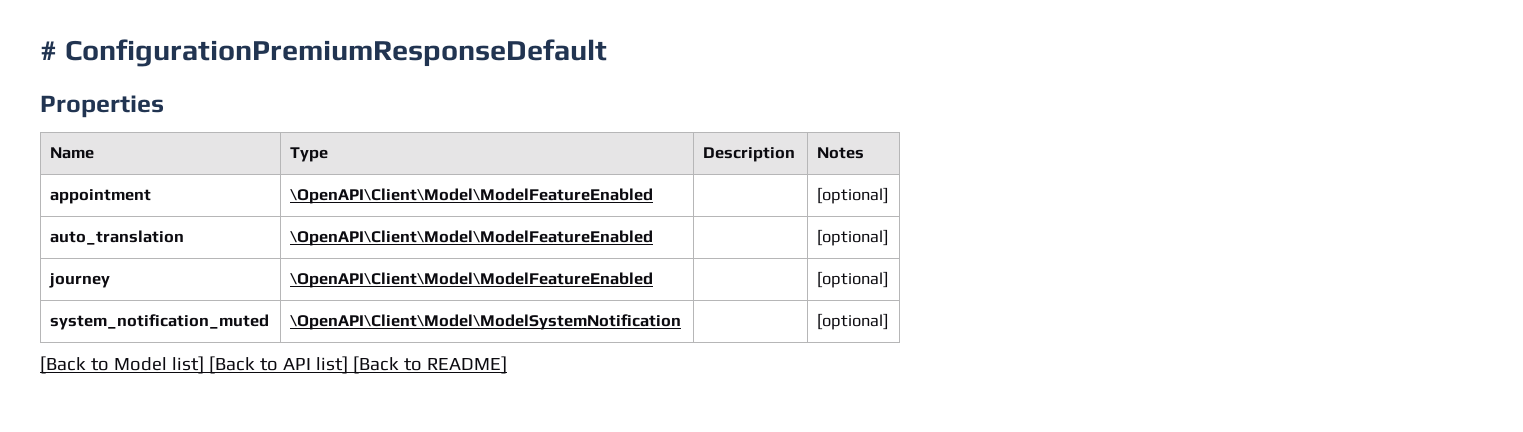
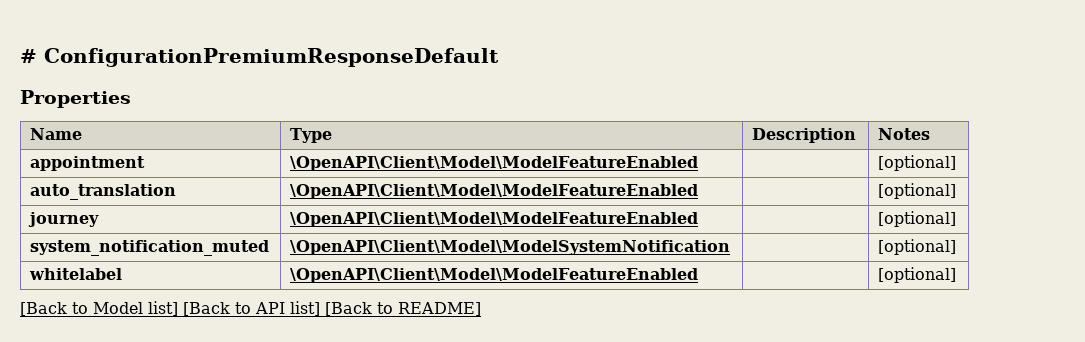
(889, 321) none -> [29,268,123,280] [290,268,699,283] [878,267,957,283] // whitelabel | \OpenAPI\Client\Model\ModelFeatureEnabled | | [optional]

